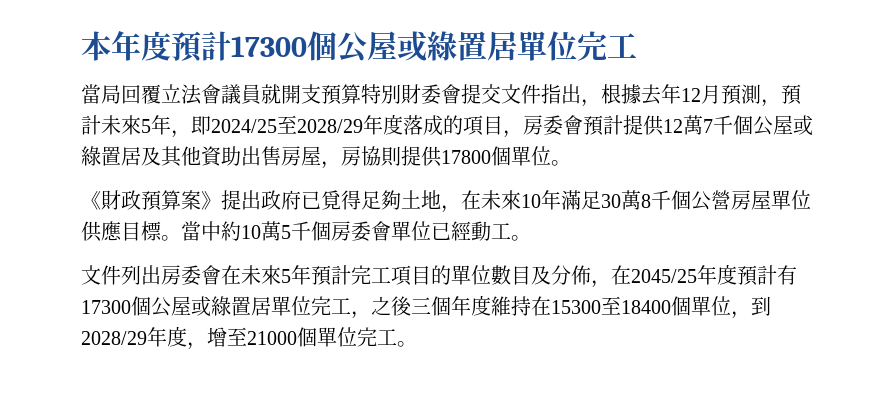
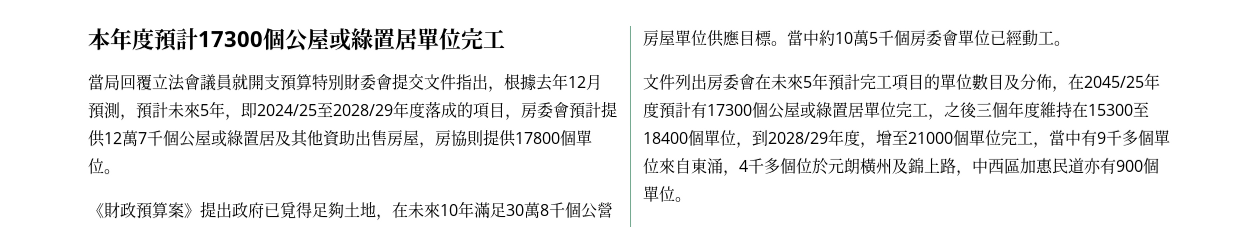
(397, 337) none -> [1033,129,1171,148] [643,157,1160,176] [643,185,676,202] ，當中有9千多個單位來自東涌，4千多個位於元朗橫州及錦上路，中西區加惠民道亦有900個單位

